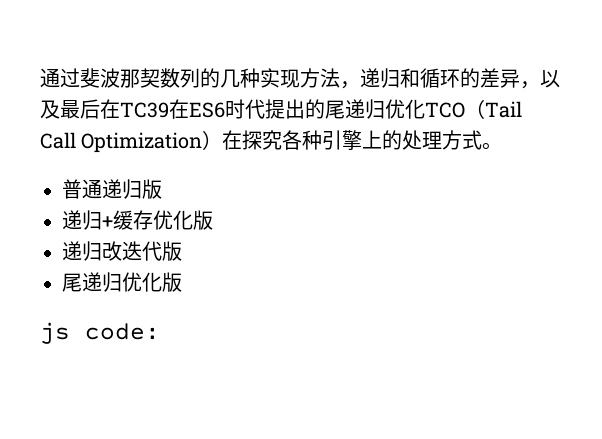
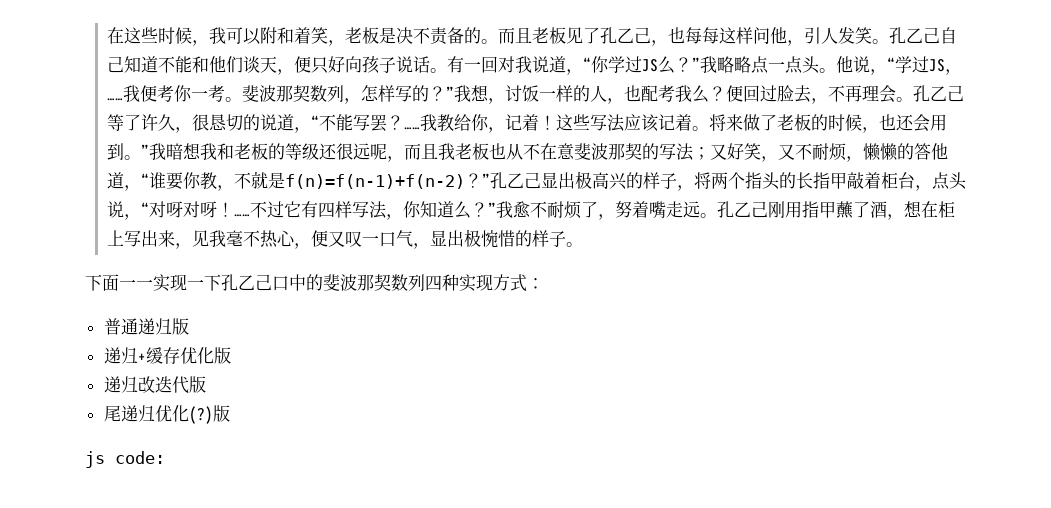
[40,68,560,89] [40,99,522,119] [40,130,503,153] 通过斐波那契数列的几种实现方法，递归和循环的差异，以及最后在TC39在ES6时代提出的尾递归优化TCO（Tail Call Optimization）在探究各种引擎上的处理方式。 -> [106,27,957,46] [106,56,962,75] [106,85,964,104] [106,114,947,133] [106,143,948,162] [106,171,967,191] [106,201,955,220] [106,229,583,249] [85,274,544,292] 在这些时候，我可以附和着笑，老板是决不责备的。而且老板见了孔乙己，也每每这样问他，引人发笑。孔乙己自己知道不能和他们谈天，便只好向孩子说话。有一回对我说道，“你学过JS么？”我略略点一点头。他说，“学过JS，……我便考你一考。斐波那契数列，怎样写的？”我想，讨饭一样的人，也配考我么？便回过脸去，不再理会。孔乙己等了许久，很恳切的说道，“不能写罢？……我教给你，记着！这些写法应该记着。将来做了老板的时候，也还会用到。”我暗想我和老板的等级还很远呢，而且我老板也从不在意斐波那契的写法；又好笑，又不耐烦，懒懒的答他道，“谁要你教，不就是f(n)=f(n-1)+f(n-2)？”孔乙己显出极高兴的样子，将两个指头的长指甲敲着柜台，点头说，“对呀对呀！……不过它有四样写法，你知道么？”我愈不耐烦了，努着嘴走远。孔乙己刚用指甲蘸了酒，想在柜上写出来，见我毫不热心，便又叹一口气，显出极惋惜的样子。 // 下面一一实现一下孔乙己口中的斐波那契数列四种实现方式：
(162, 282) none -> [188,406,213,424] (?)

